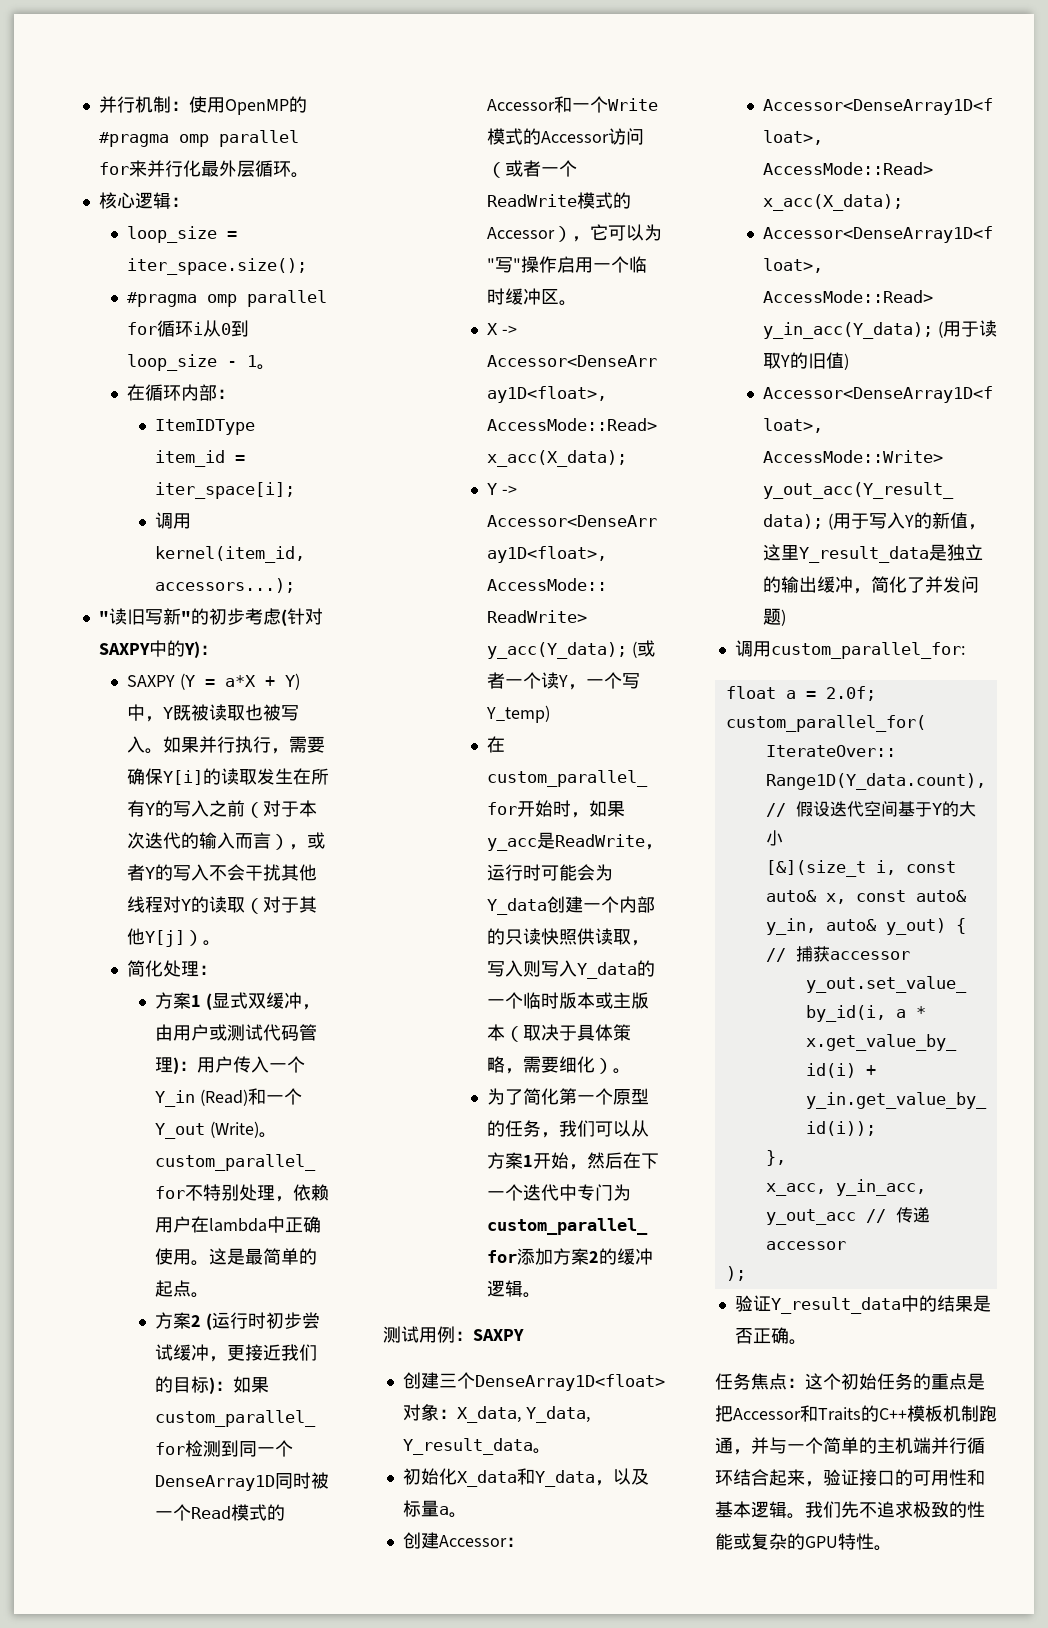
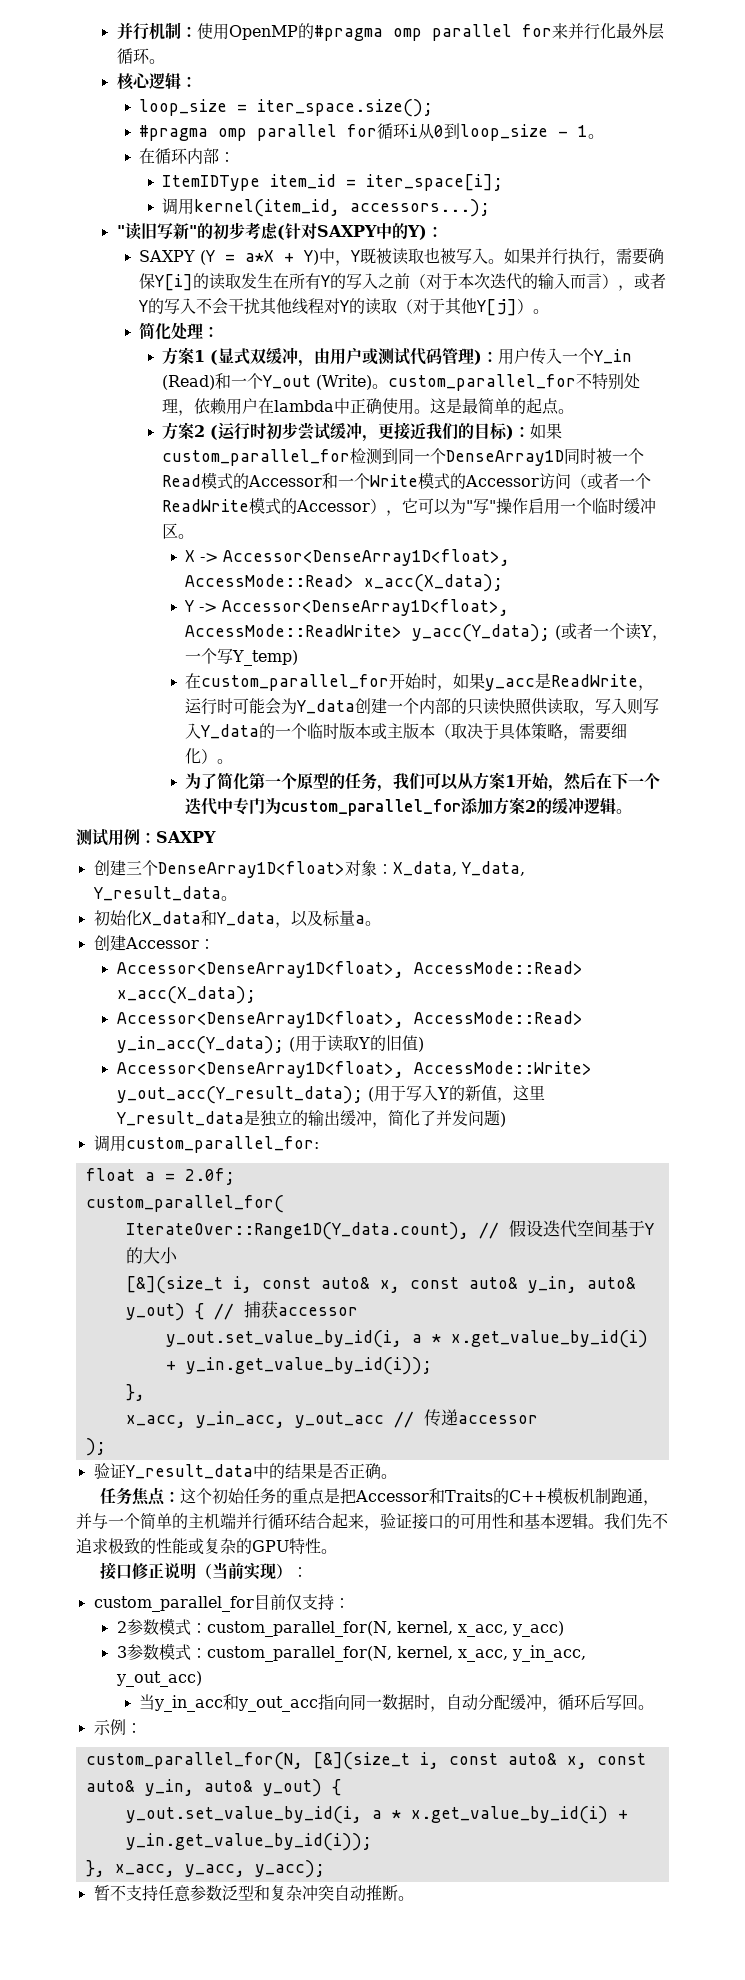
(892, 1548) none -> [99,1562,308,1580] [93,1594,350,1612] [116,1618,564,1637] [116,1643,586,1662] [115,1671,202,1687] [139,1694,655,1712] [93,1719,142,1735] [85,1752,646,1770] [85,1779,341,1797] [125,1806,628,1824] [125,1833,372,1851] [85,1860,325,1878] [93,1885,414,1902] // 接口修正说明（当前实现）： // custom_parallel_for目前仅支持： // 2参数模式：custom_parallel_for(N, kernel, x_acc, y_acc) // 3参数模式：custom_parallel_for(N, kernel, x_acc, y_in_acc, y_out_acc) // 当y_in_acc和y_out_acc指向同一数据时，自动分配缓冲，循环后写回。 // 示例： // custom_parallel_for(N, [&](size_t i, const auto& x, const auto& y_in, auto& y_out) { // y_out.set_value_by_id(i, a * x.get_value_by_id(i) + y_in.get_value_by_id(i)); // }, x_acc, y_acc, y_acc); // 暂不支持任意参数泛型和复杂冲突自动推断。

